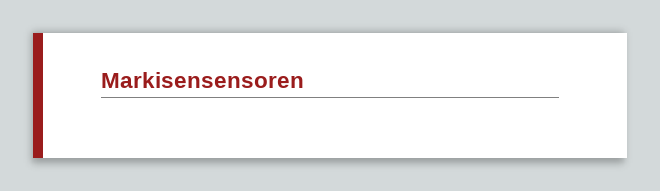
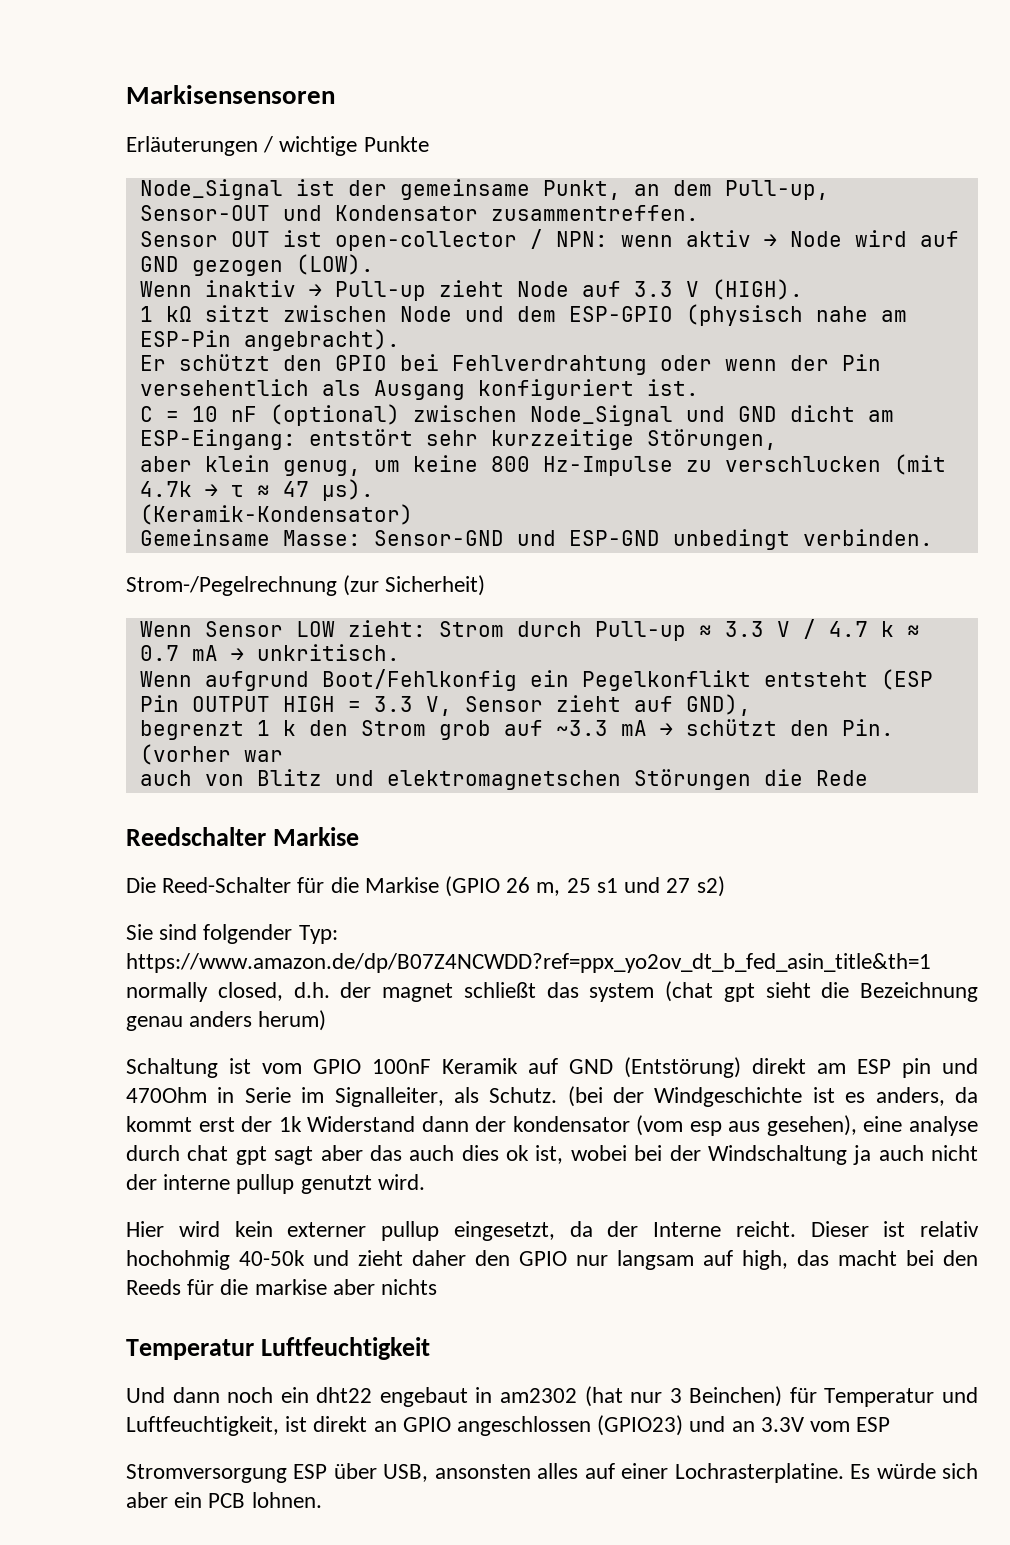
(304, 80) none -> [126,136,429,156] [139,179,829,200] [139,205,699,221] [139,229,959,251] [139,254,374,276] [139,279,803,301] [139,304,907,326] [139,329,400,351] [139,354,881,375] [139,379,699,400] [139,404,894,426] [139,429,777,450] [139,454,946,476] [139,479,374,501] [139,504,413,525] [139,529,933,550] [126,575,486,596] [139,619,920,641] [139,644,400,661] [139,669,933,691] [139,694,751,716] [139,719,894,740] [139,744,283,765] [139,769,868,790] [126,827,359,846] [126,876,725,897] [126,924,338,944] [126,953,931,973] [126,981,978,1002] [126,1010,327,1031] [126,1057,978,1078] [126,1086,978,1107] [126,1115,979,1136] [126,1145,978,1165] [126,1174,425,1194] [126,1221,979,1241] [126,1250,978,1270] [126,1279,438,1295] [126,1337,430,1360] [126,1386,978,1407] [126,1415,891,1436] [126,1463,978,1483] [126,1492,322,1508] // Erläuterungen / wichtige Punkte // Node_Signal ist der gemeinsame Punkt, an dem Pull-up, Sensor-OUT und Kondensator zusammentreffen. // Sensor OUT ist open-collector / NPN: wenn aktiv → Node wird auf GND gezogen (LOW). // Wenn inaktiv → Pull-up zieht Node auf 3.3 V (HIGH). // 1 kΩ sitzt zwischen Node und dem ESP-GPIO (physisch nahe am ESP-Pin angebracht). // Er schützt den GPIO bei Fehlverdrahtung oder wenn der Pin versehentlich als Ausgang konfiguriert ist. // C = 10 nF (optional) zwischen Node_Signal und GND dicht am ESP-Eingang: entstört sehr kurzzeitige Störungen, // aber klein genug, um keine 800 Hz-Impulse zu verschlucken (mit 4.7k → τ ≈ 47 µs). // (Keramik-Kondensator) // Gemeinsame Masse: Sensor-GND und ESP-GND unbedingt verbinden. // Strom-/Pegelrechnung (zur Sicherheit) // Wenn Sensor LOW zieht: Strom durch Pull-up ≈ 3.3 V / 4.7 k ≈ 0.7 mA → unkritisch. // Wenn aufgrund Boot/Fehlkonfig ein Pegelkonflikt entsteht (ESP Pin OUTPUT HIGH = 3.3 V, Sensor zieht auf GND), // begrenzt 1 k den Strom grob auf ~3.3 mA → schützt den Pin. (vorher war // auch von Blitz und elektromagnetschen Störungen die Rede // Reedschalter Markise // Die Reed-Schalter für die Markise (GPIO 26 m, 25 s1 und 27 s2) // Sie sind folgender Typ: https://www.amazon.de/dp/B07Z4NCWDD?ref=ppx_yo2ov_dt_b_fed_asin_title&th=1 normally closed, d.h. der magnet schließt das system (chat gpt sieht die Bezeichnung genau anders herum) // Schaltung ist vom GPIO 100nF Keramik auf GND (Entstörung) direkt am ESP pin und 470Ohm in Serie im Signalleiter, als Schutz. (bei der Windgeschichte ist es anders, da kommt erst der 1k Widerstand dann der kondensator (vom esp aus gesehen), eine analyse durch chat gpt sagt aber das auch dies ok ist, wobei bei der Windschaltung ja auch nicht der interne pullup genutzt wird. // Hier wird kein externer pullup eingesetzt, da der Interne reicht. Dieser ist relativ hochohmig 40-50k und zieht daher den GPIO nur langsam auf high, das macht bei den Reeds für die markise aber nichts // Temperatur Luftfeuchtigkeit // Und dann noch ein dht22 engebaut in am2302 (hat nur 3 Beinchen) für Temperatur und Luftfeuchtigkeit, ist direkt an GPIO angeschlossen (GPIO23) und an 3.3V vom ESP // Stromversorgung ESP über USB, ansonsten alles auf einer Lochrasterplatine. Es würde sich aber ein PCB lohnen.

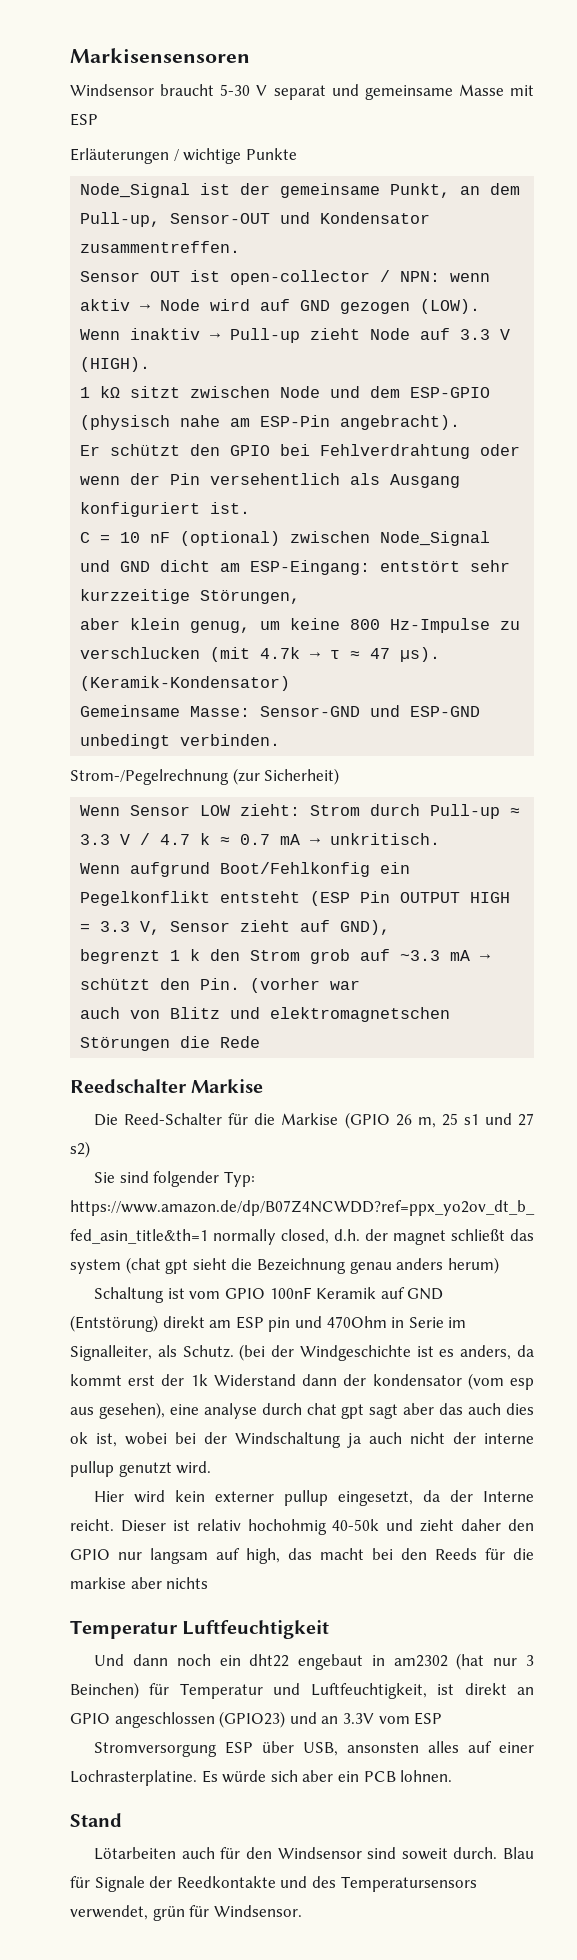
(335, 94) none -> [70,84,534,100] [70,113,98,126] // Windsensor braucht 5-30 V separat und gemeinsame Masse mit ESP
(322, 1500) none -> [70,1813,122,1827] [94,1847,534,1860] [70,1876,477,1892] [70,1905,302,1921] // Stand // Lötarbeiten auch für den Windsensor sind soweit durch. Blau für Signale der Reedkontakte und des Temperatursensors verwendet, grün für Windsensor.

